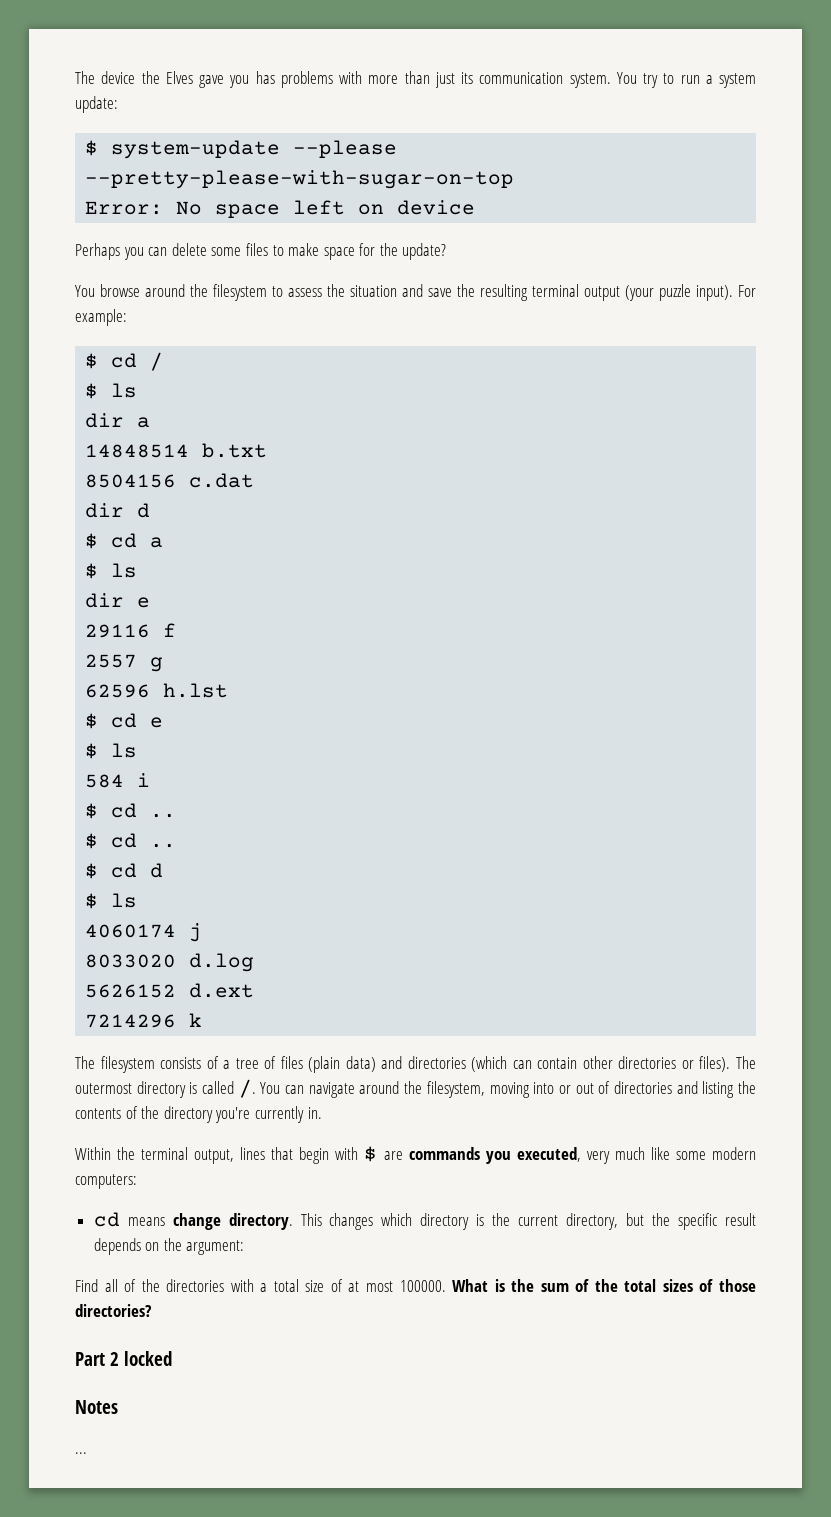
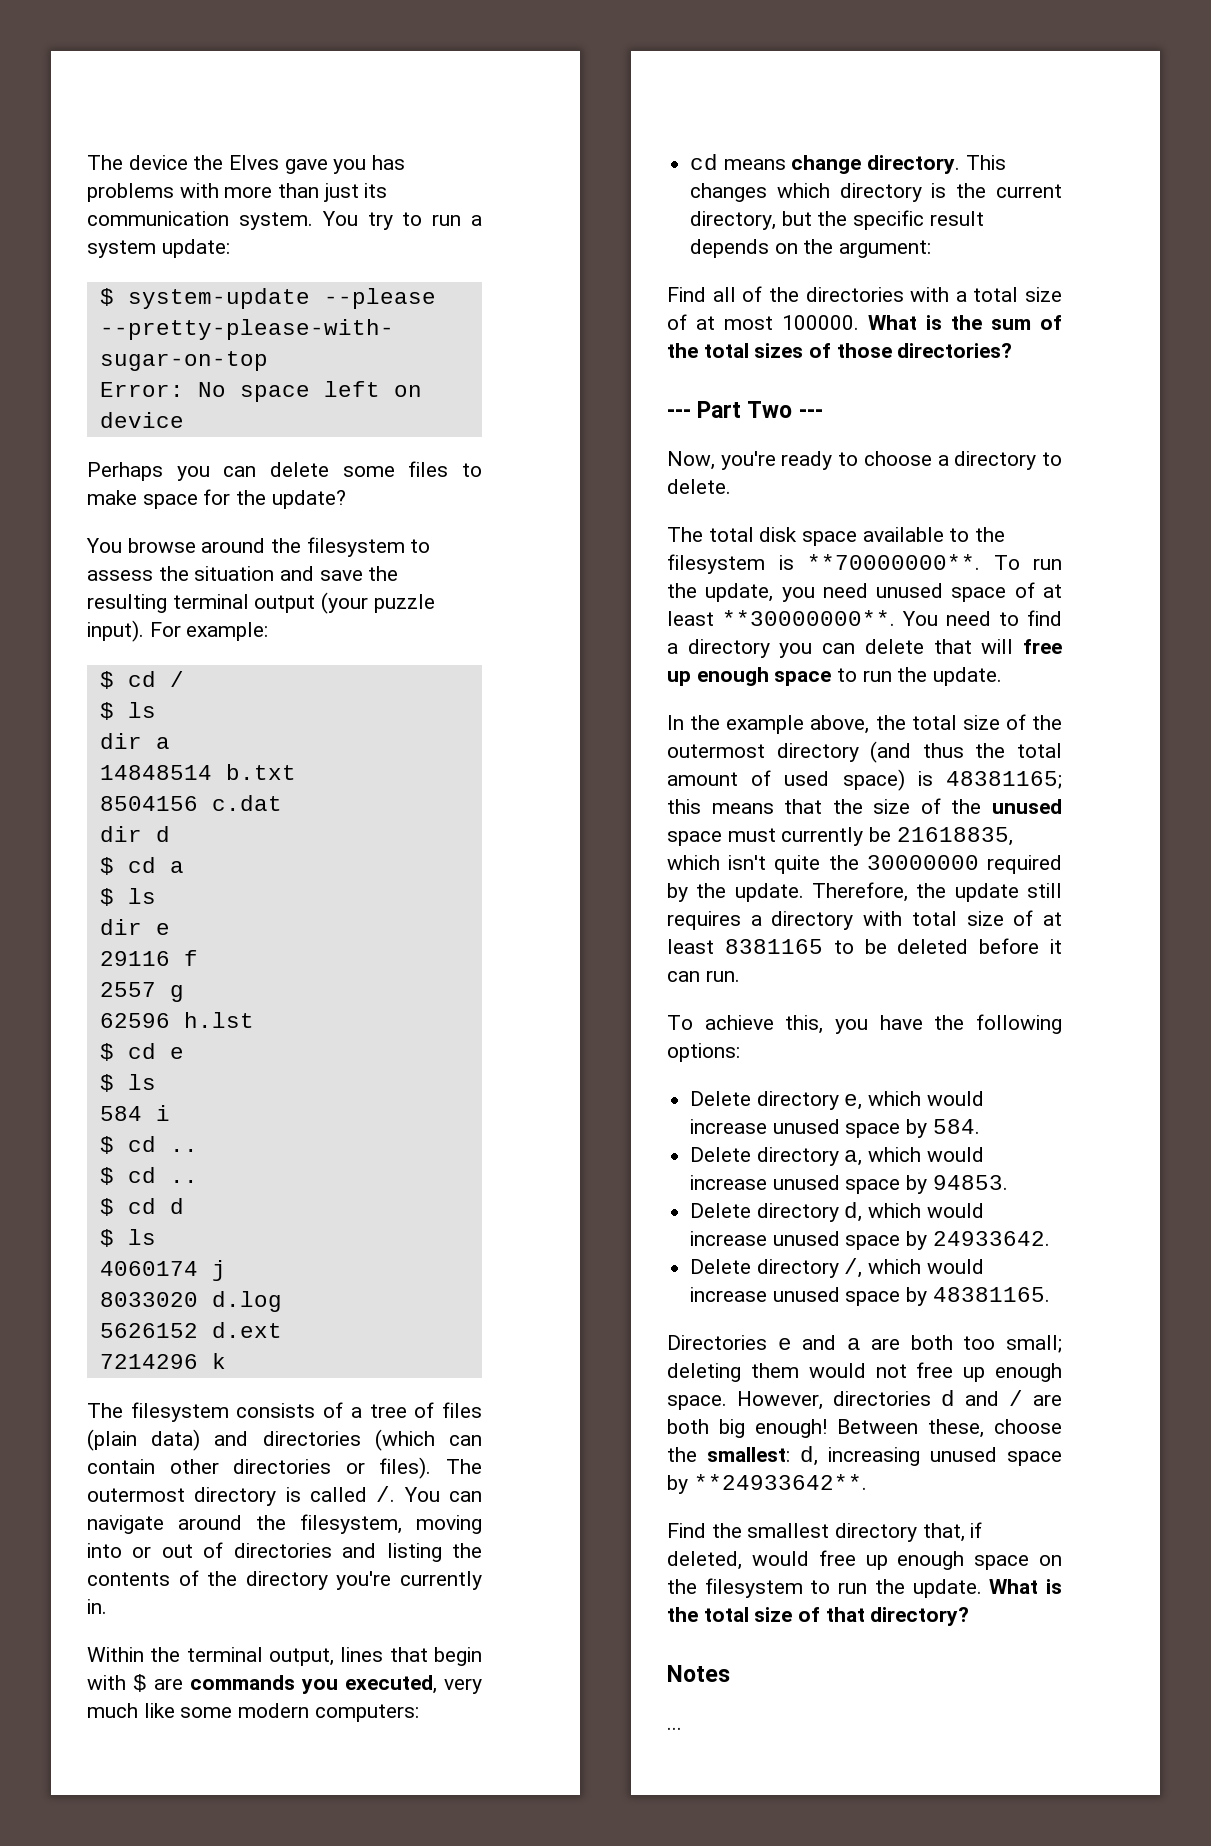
[75,1351,172,1366] Part 2 locked -> [667,401,823,418] [667,451,1062,470] [667,479,731,494] [667,527,1006,546] [667,554,1062,574] [667,582,1062,602] [667,610,1062,626] [667,639,1062,658] [667,667,1003,686] [667,714,1062,734] [667,741,1062,763] [667,769,1062,791] [667,798,1062,814] [667,827,1013,846] [667,855,1062,874] [667,882,1062,902] [667,910,1062,930] [667,938,1062,954] [667,970,740,982] [667,1014,1062,1034] [667,1043,740,1062] [690,1091,984,1110] [690,1119,980,1138] [690,1147,984,1166] [690,1175,1008,1194] [690,1202,984,1222] [690,1231,1050,1250] [690,1258,984,1278] [690,1287,1050,1306] [667,1335,1062,1353] [667,1362,1062,1382] [667,1390,1062,1410] [667,1419,1062,1438] [667,1446,1062,1466] [667,1474,867,1494] [667,1522,983,1542] [667,1550,1062,1570] [667,1578,1062,1598] [667,1607,970,1626] --- Part Two --- // Now, you're ready to choose a directory to delete. // The total disk space available to the filesystem is **70000000**. To run the update, you need unused space of at least **30000000**. You need to find a directory you can delete that will free up enough space to run the update. // In the example above, the total size of the outermost directory (and thus the total amount of used space) is 48381165; this means that the size of the unused space must currently be 21618835, which isn't quite the 30000000 required by the update. Therefore, the update still requires a directory with total size of at least 8381165 to be deleted before it can run. // To achieve this, you have the following options: // Delete directory e, which would increase unused space by 584. // Delete directory a, which would increase unused space by 94853. // Delete directory d, which would increase unused space by 24933642. // Delete directory /, which would increase unused space by 48381165. // Directories e and a are both too small; deleting them would not free up enough space. However, directories d and / are both big enough! Between these, choose the smallest: d, increasing unused space by **24933642**. // Find the smallest directory that, if deleted, would free up enough space on the filesystem to run the update. What is the total size of that directory?

